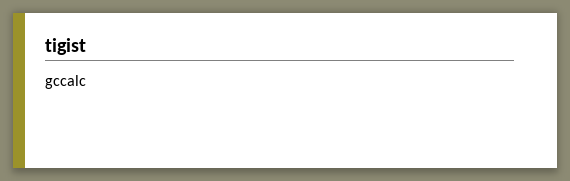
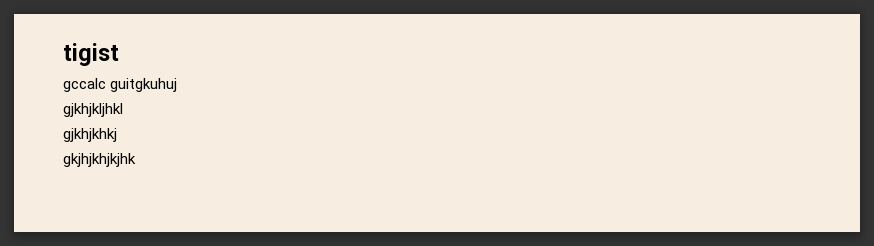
(86, 82) none -> [110,78,178,92] [63,103,123,117] [63,128,117,142] [63,153,136,167] guitgkuhuj // gjkhjkljhkl // gjkhjkhkj // gkjhjkhjkjhk

